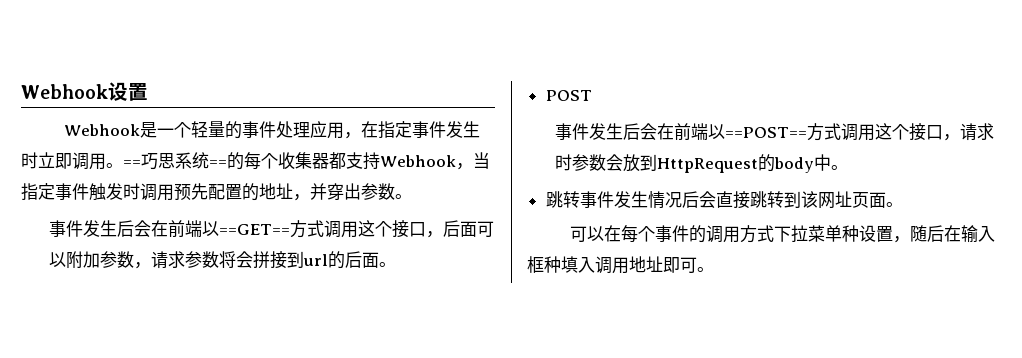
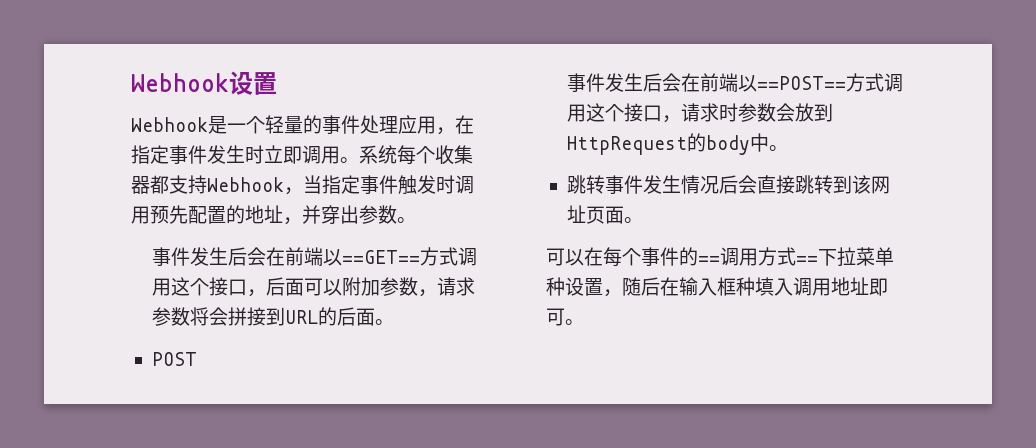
[123,152,244,170] ==巧思系统==的 -> [359,145,397,164] 系统
[302,254,328,266] url -> [285,310,319,324] URL
(707, 234) none -> [698,256,720,264] ==
(775, 233) none -> [796,256,818,264] ==

